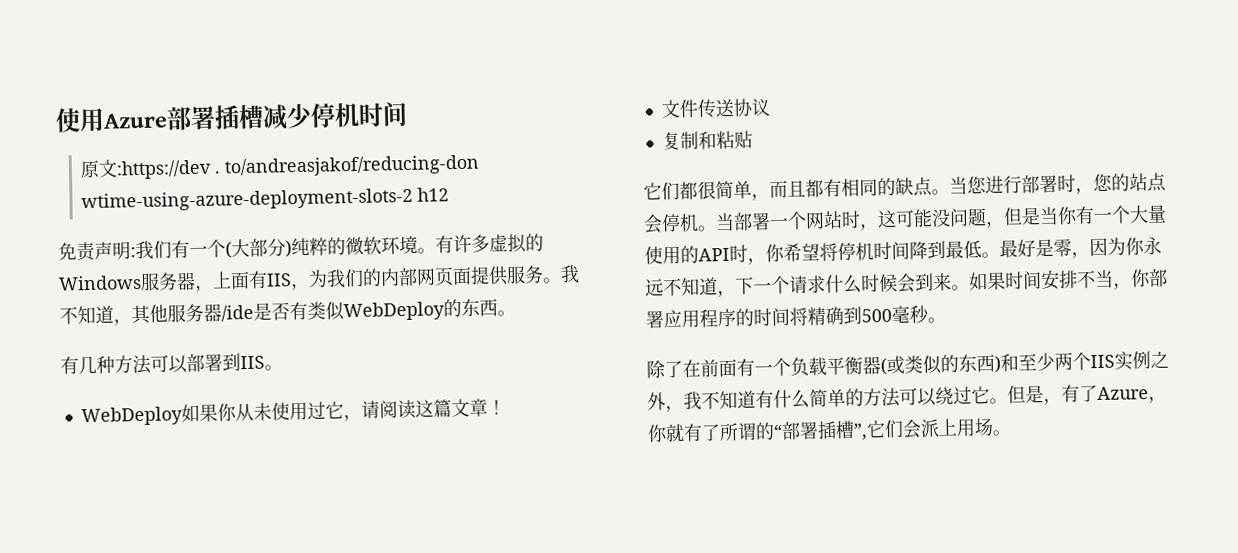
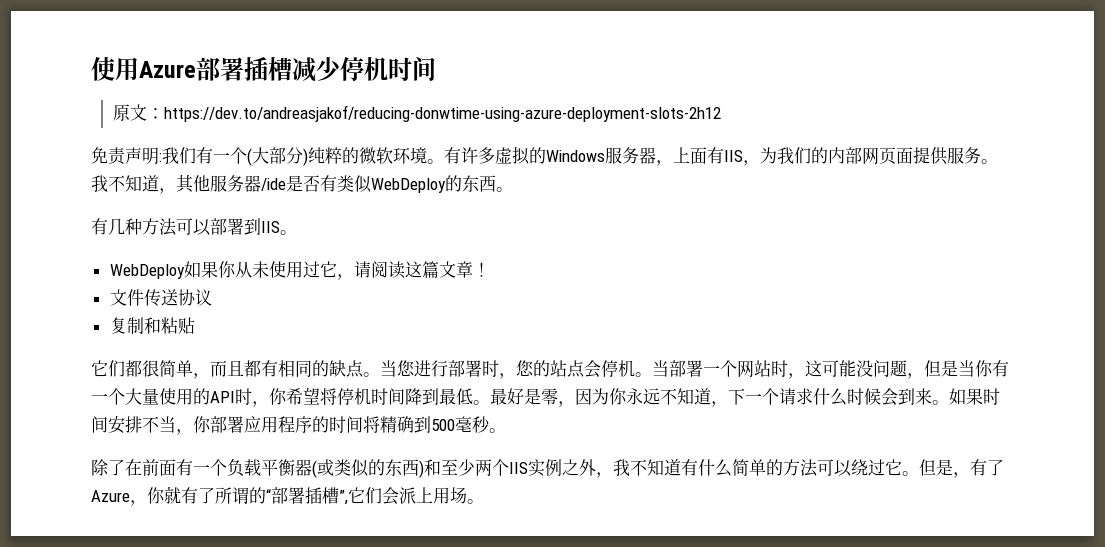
[116,154,481,180] [81,187,450,213] :https://dev . to/andreasjakof/reducing-don wtime-using-azure-deployment-slots-2 h12 -> [146,105,721,122] ：https://dev.to/andreasjakof/reducing-donwtime-using-azure-deployment-slots-2h12

